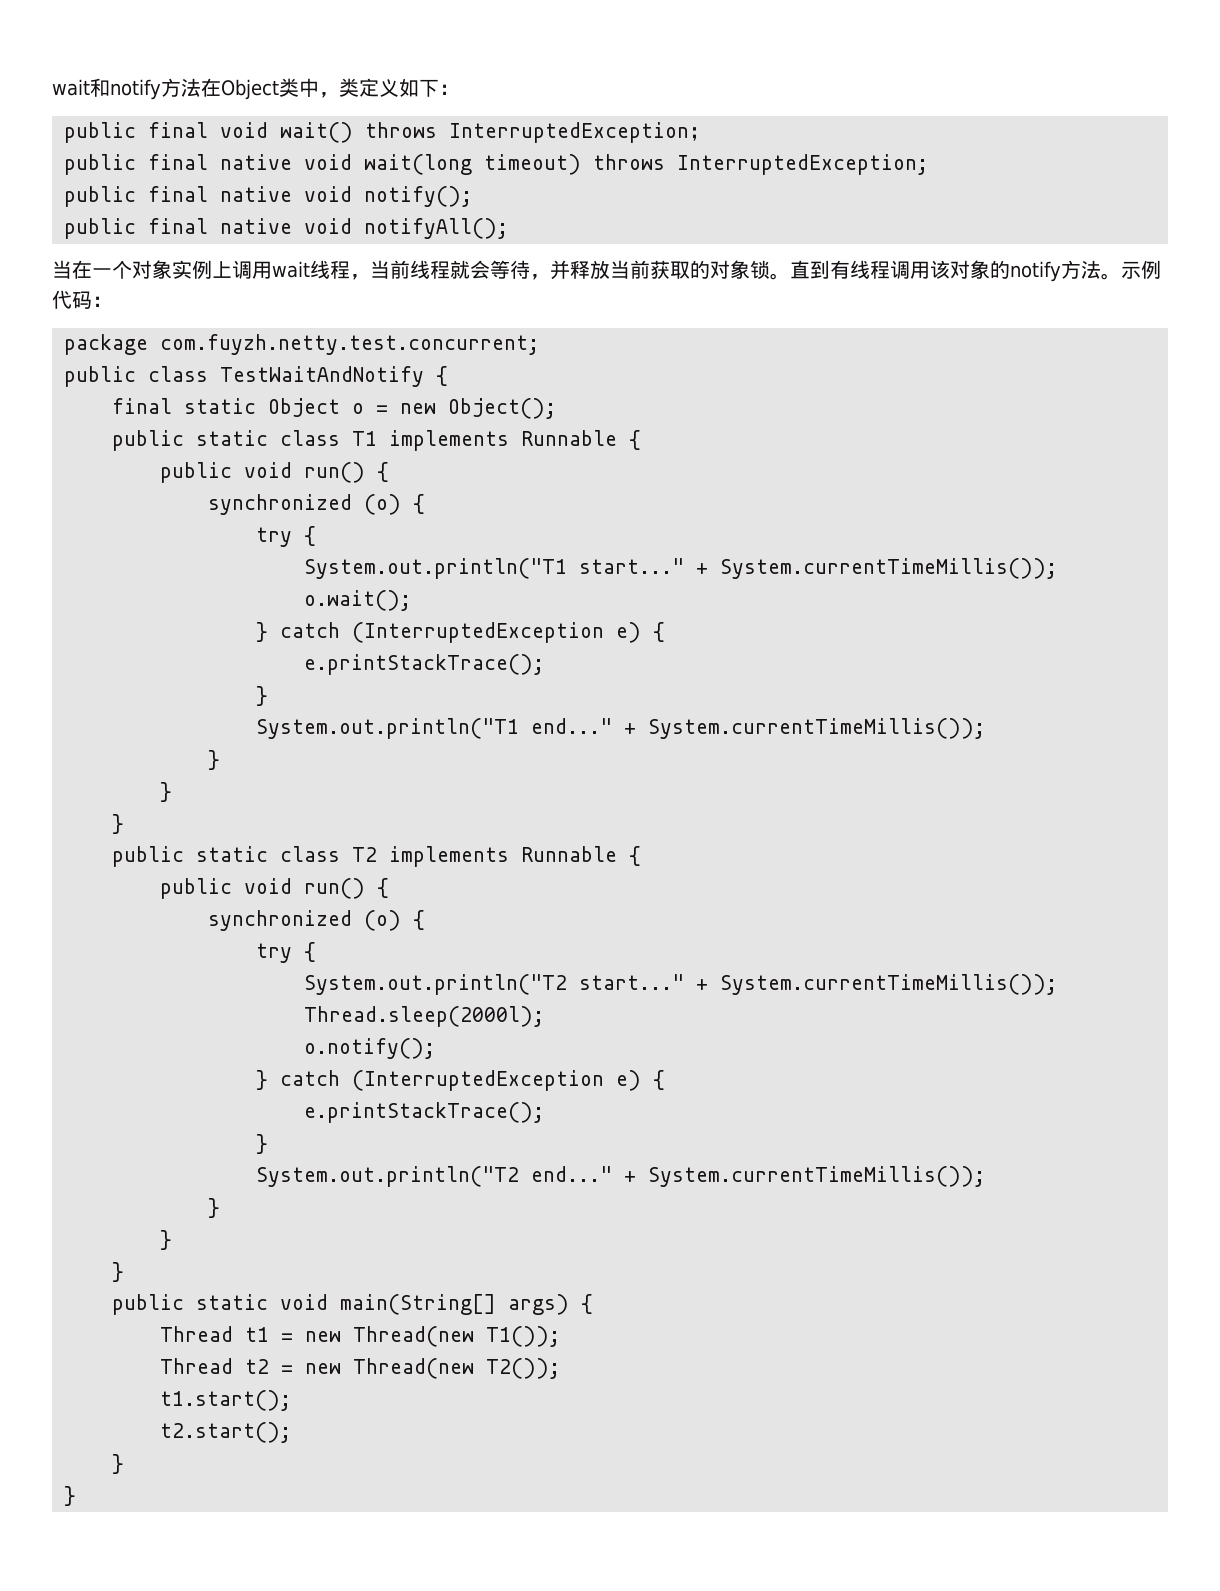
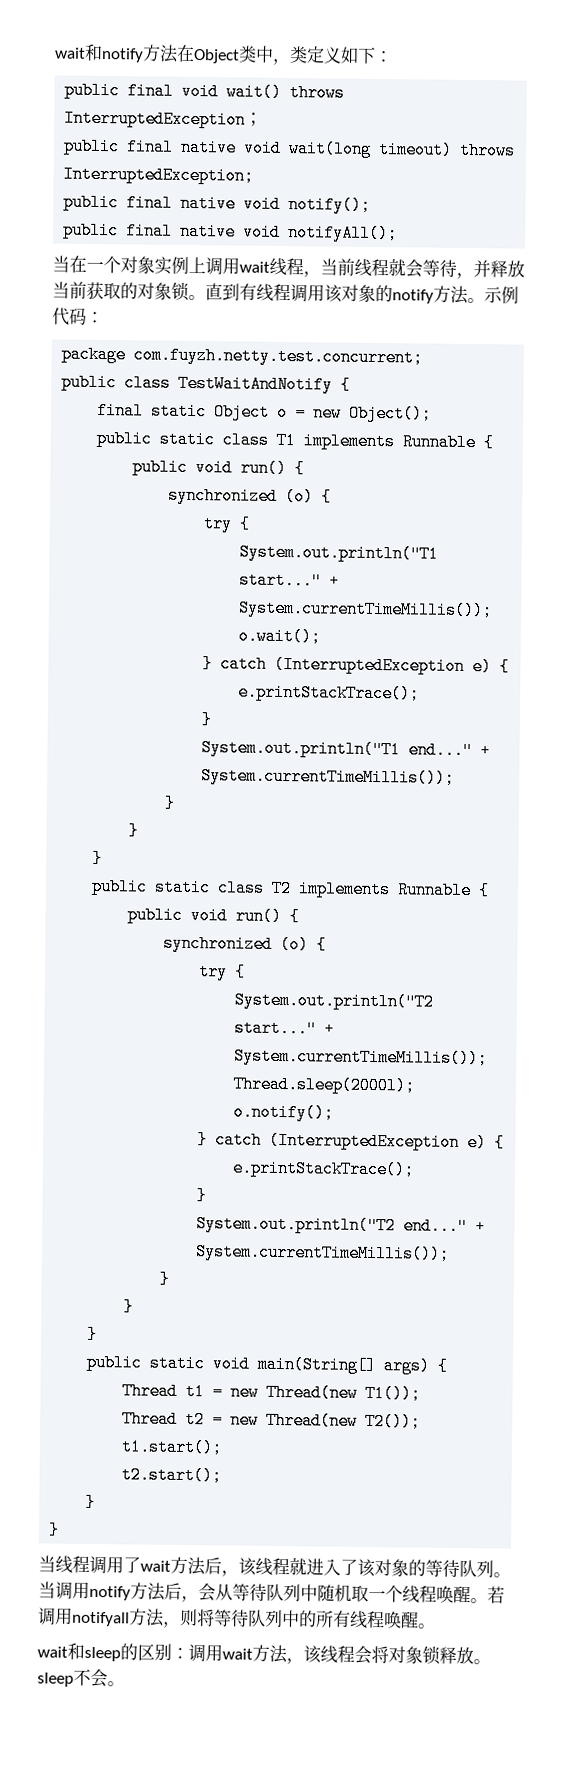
(76, 1496) none -> [38,1555,511,1578] [38,1581,505,1604] [38,1607,436,1629] [37,1642,491,1665] [37,1668,125,1688] // 当线程调用了wait方法后，该线程就进入了该对象的等待队列。当调用notify方法后，会从等待队列中随机取一个线程唤醒。若调用notifyall方法，则将等待队列中的所有线程唤醒。 // wait和sleep的区别：调用wait方法，该线程会将对象锁释放。sleep不会。

